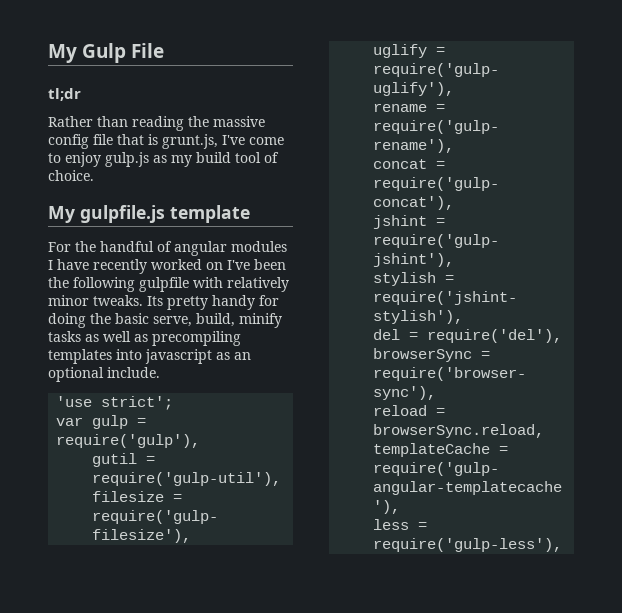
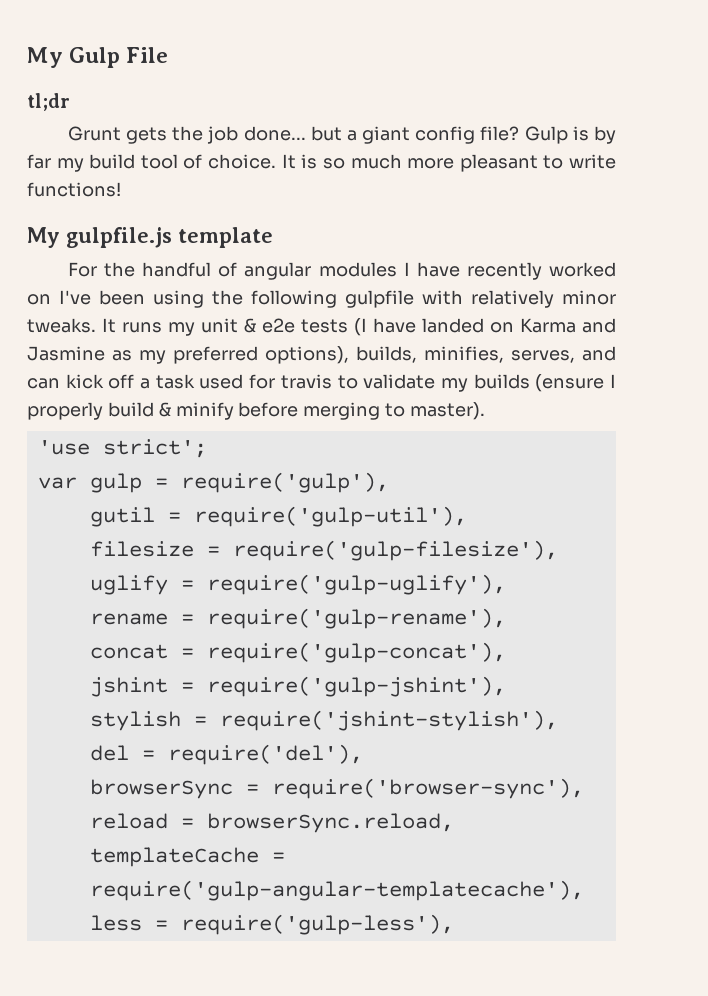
[48,116,265,131] [48,134,284,149] [48,152,167,167] Rather than reading the massive config file that is grunt.js, I've come to enjoy gulp.js as -> [67,126,616,144] [27,154,51,169] Grunt gets the job done... but a giant config file? Gulp is by far
(94, 175) none -> [281,154,617,172] [27,182,121,197] It is so much more pleasant to write functions!
(286, 264) none -> [153,290,204,308] using
[147,295,279,310] [48,313,282,328] [48,331,241,346] [48,349,251,364] [48,367,160,382] Its pretty handy for doing the basic serve, build, minify tasks as well as precompiling templates into javascript as an optional include. -> [102,318,616,336] [27,346,616,364] [27,374,617,392] [27,402,486,420] It runs my unit & e2e tests (I have landed on Karma and Jasmine as my preferred options), builds, minifies, serves, and can kick off a task used for travis to validate my builds (ensure I properly build & minify before merging to master).

